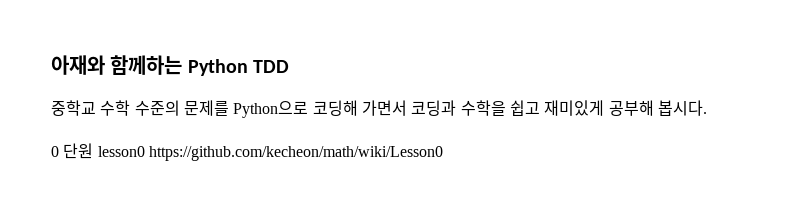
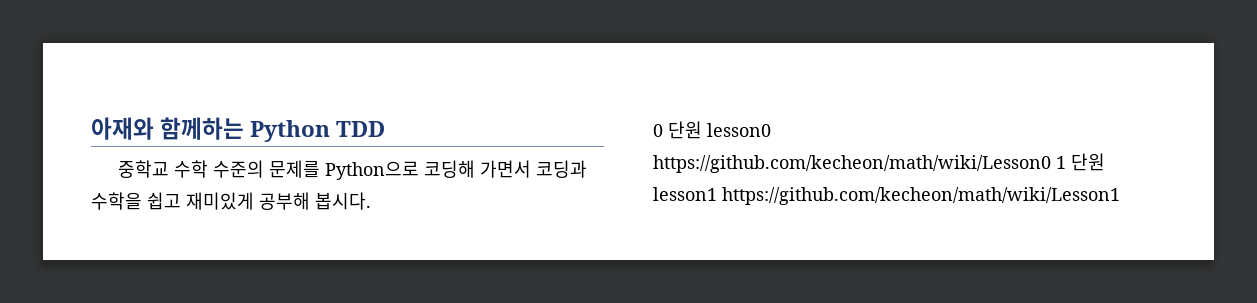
(443, 153) none -> [1056,153,1105,171] [653,187,1120,205] 1 단원 lesson1 https://github.com/kecheon/math/wiki/Lesson1

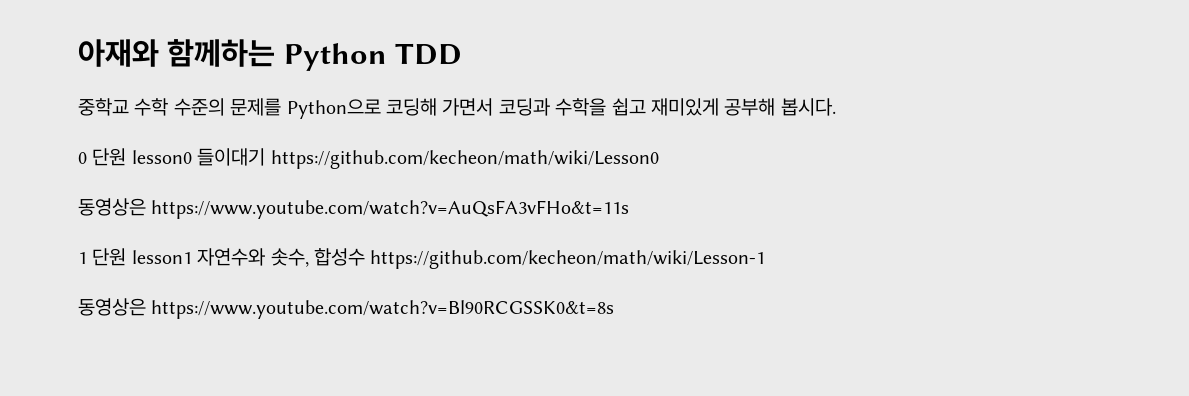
(771, 130) none -> [197,148,266,166] 들이대기
(1051, 164) none -> [78,198,630,219] // 동영상은 https://www.youtube.com/watch?v=AuQsFA3vFHo&t=11s //
[722,187,1120,205] https://github.com/kecheon/math/wiki/Lesson1 -> [197,248,766,269] [78,298,615,319] 자연수와 솟수, 합성수 https://github.com/kecheon/math/wiki/Lesson-1 // 동영상은 https://www.youtube.com/watch?v=Bl90RCGSSK0&t=8s

